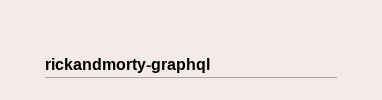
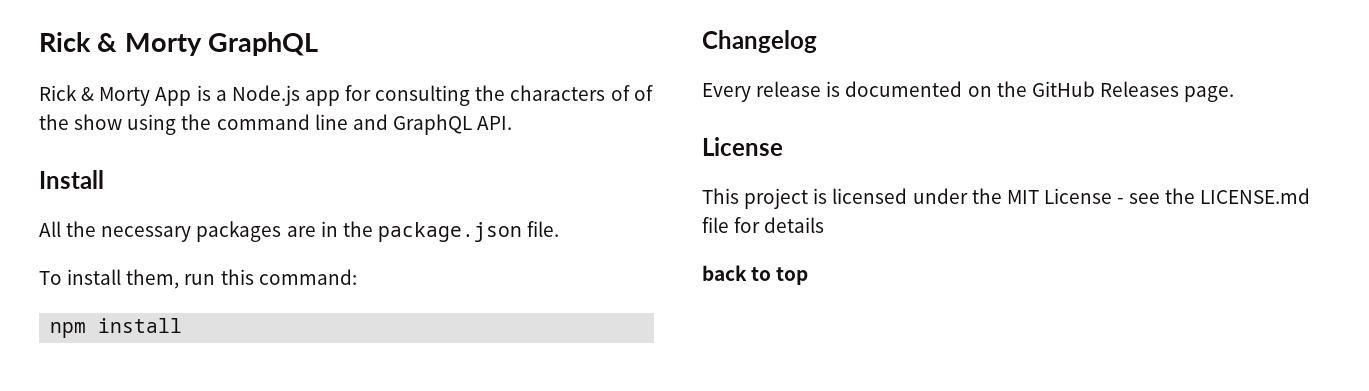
[45,58,210,73] rickandmorty-graphql -> [39,32,318,56] [39,85,653,106] [39,114,513,135] [39,170,104,189] [39,221,560,242] [39,269,357,289] [50,318,183,338] [702,30,817,53] [702,81,1235,102] [702,137,783,156] [702,188,1311,209] [702,217,825,233] [702,265,809,285] Rick & Morty GraphQL // Rick & Morty App is a Node.js app for consulting the characters of of the show using the command line and GraphQL API. // Install // All the necessary packages are in the package.json file. // To install them, run this command: // npm install // Changelog // Every release is documented on the GitHub Releases page. // License // This project is licensed under the MIT License - see the LICENSE.md file for details // back to top

